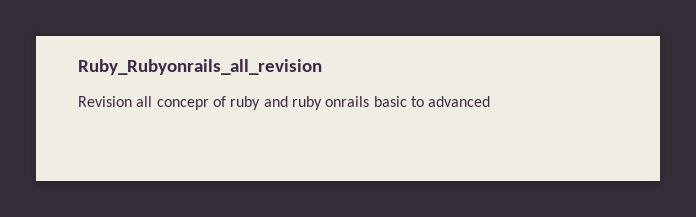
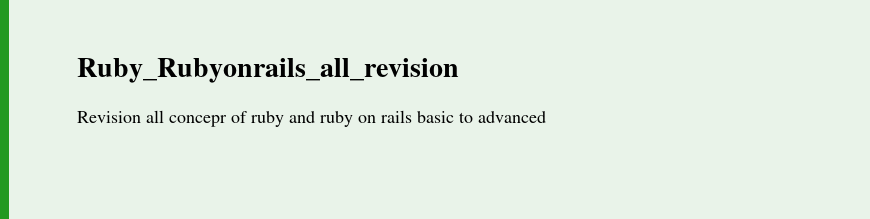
[325,96,370,107] onrails -> [358,110,412,123] on rails

